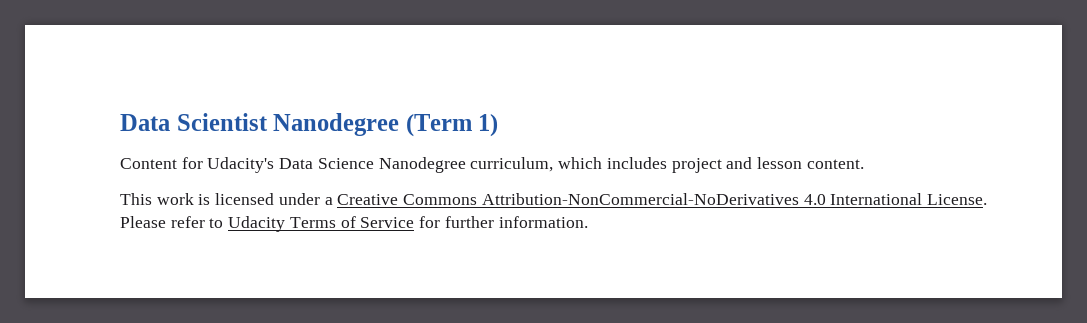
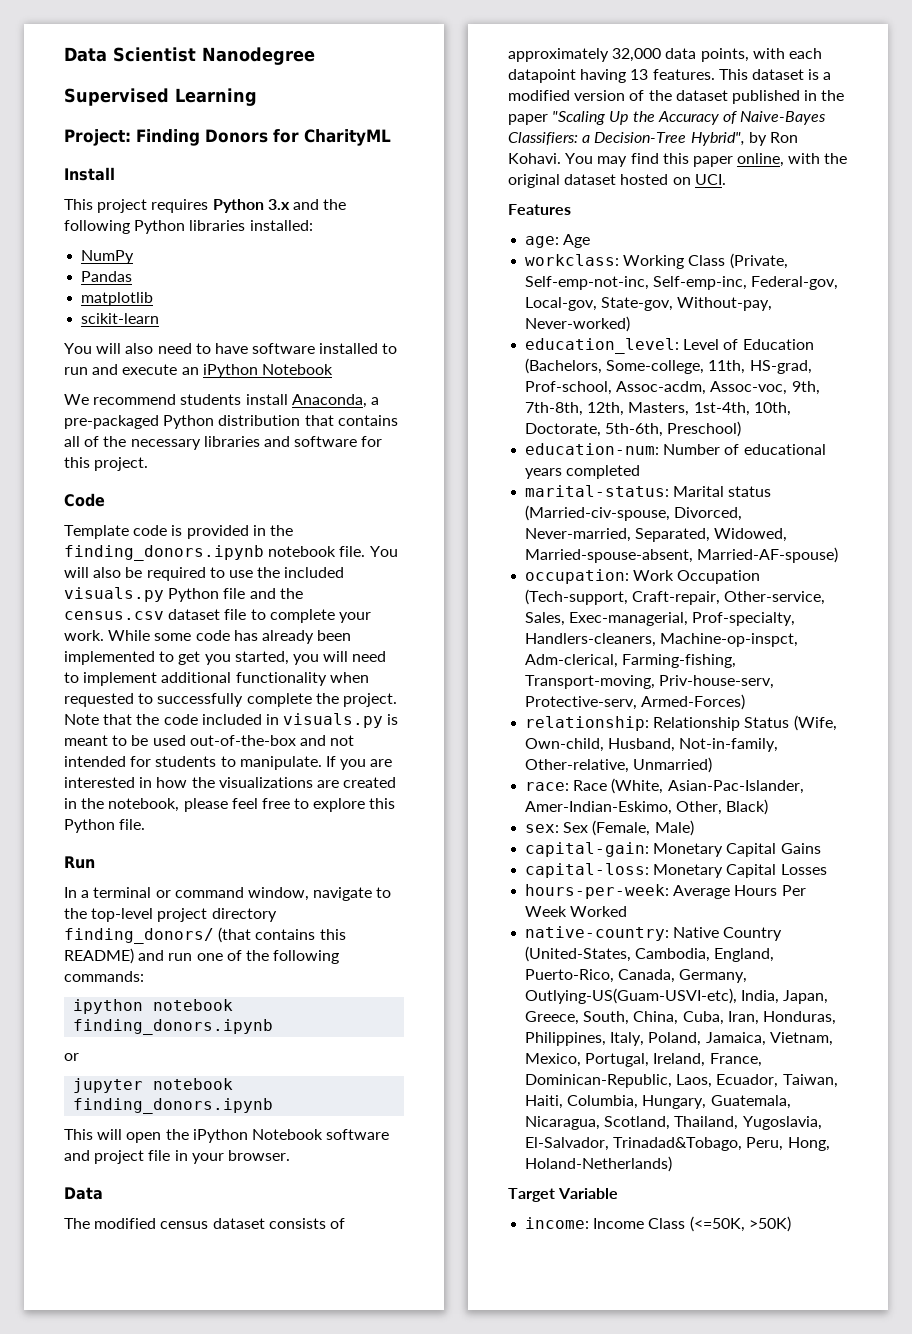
[405,114,499,137] [120,157,864,173] [120,193,987,205] [120,216,588,232] (Term 1) // Content for Udacity's Data Science Nanodegree curriculum, which includes project and lesson content. // This work is licensed under a Creative Commons Attribution-NonCommercial-NoDerivatives 4.0 International License. Please refer to Udacity Terms of Service for further information. -> [64,88,257,106] [64,129,391,146] [64,167,115,181] [64,199,347,213] [64,220,313,234] [81,250,135,264] [81,271,133,282] [81,292,154,306] [81,313,160,324] [64,343,398,354] [64,364,333,378] [64,394,379,408] [64,415,398,429] [64,436,383,450] [64,457,149,471] [64,493,105,507] [64,525,293,539] [64,545,398,561] [64,567,345,581] [64,587,303,602] [64,609,371,623] [64,630,352,644] [64,651,387,665] [64,672,369,686] [64,693,397,707] [64,713,399,728] [64,735,355,746] [64,756,393,770] [64,777,397,788] [64,798,396,812] [64,819,146,833] [64,856,95,869] [64,887,392,901] [64,908,277,922] [64,927,346,944] [64,948,340,964] [64,971,144,982] [73,999,234,1014] [73,1019,274,1035] [64,1053,79,1061] [73,1078,234,1093] [73,1098,274,1114] [64,1129,390,1143] [64,1150,290,1164] [64,1187,103,1200] [64,1218,345,1229] [508,48,822,62] [508,69,832,83] [508,90,845,104] [508,111,827,125] [508,132,798,146] [508,153,848,167] [508,174,726,188] [508,204,571,215] [525,234,591,248] [525,253,788,269] [525,276,839,290] [525,297,773,311] [525,316,631,332] [525,338,814,354] [525,358,812,374] [525,381,820,395] [525,402,791,416] [525,421,742,437] [525,443,826,455] [525,465,641,479] [525,485,772,497] [525,505,743,521] [525,528,788,542] [525,547,839,563] [525,569,761,584] [525,589,826,605] [525,612,796,626] [525,633,799,647] [525,654,737,668] [525,675,775,689] [525,694,746,710] [525,715,837,731] [525,738,779,752] [525,757,713,773] [525,778,804,794] [525,799,769,815] [525,820,694,836] [525,842,821,857] [525,863,827,878] [525,884,806,899] [525,906,628,917] [525,926,783,941] [525,946,775,962] [525,969,748,983] [525,988,829,1004] [525,1011,836,1025] [525,1032,833,1046] [525,1053,762,1067] [525,1074,838,1088] [525,1095,791,1109] [525,1116,822,1130] [525,1137,830,1151] [525,1156,673,1172] [508,1188,619,1202] [525,1216,791,1232] // Supervised Learning // Project: Finding Donors for CharityML // Install // This project requires Python 3.x and the following Python libraries installed: // NumPy // Pandas // matplotlib // scikit-learn // You will also need to have software installed to run and execute an iPython Notebook // We recommend students install Anaconda, a pre-packaged Python distribution that contains all of the necessary libraries and software for this project. // Code // Template code is provided in the finding_donors.ipynb notebook file. You will also be required to use the included visuals.py Python file and the census.csv dataset file to complete your work. While some code has already been implemented to get you started, you will need to implement additional functionality when requested to successfully complete the project. Note that the code included in visuals.py is meant to be used out-of-the-box and not intended for students to manipulate. If you are interested in how the visualizations are created in the notebook, please feel free to explore this Python file. // Run // In a terminal or command window, navigate to the top-level project directory finding_donors/ (that contains this README) and run one of the following commands: // ipython notebook finding_donors.ipynb // or // jupyter notebook finding_donors.ipynb // This will open the iPython Notebook software and project file in your browser. // Data // The modified census dataset consists of approximately 32,000 data points, with each datapoint having 13 features. This dataset is a modified version of the dataset published in the paper "Scaling Up the Accuracy of Naive-Bayes Classifiers: a Decision-Tree Hybrid", by Ron Kohavi. You may find this paper online, with the original dataset hosted on UCI. // Features // age: Age // workclass: Working Class (Private, Self-emp-not-inc, Self-emp-inc, Federal-gov, Local-gov, State-gov, Without-pay, Never-worked) // education_level: Level of Education (Bachelors, Some-college, 11th, HS-grad, Prof-school, Assoc-acdm, Assoc-voc, 9th, 7th-8th, 12th, Masters, 1st-4th, 10th, Doctorate, 5th-6th, Preschool) // education-num: Number of educational years completed // marital-status: Marital status (Married-civ-spouse, Divorced, Never-married, Separated, Widowed, Married-spouse-absent, Married-AF-spouse) // occupation: Work Occupation (Tech-support, Craft-repair, Other-service, Sales, Exec-managerial, Prof-specialty, Handlers-cleaners, Machine-op-inspct, Adm-clerical, Farming-fishing, Transport-moving, Priv-house-serv, Protective-serv, Armed-Forces) // relationship: Relationship Status (Wife, Own-child, Husband, Not-in-family, Other-relative, Unmarried) // race: Race (White, Asian-Pac-Islander, Amer-Indian-Eskimo, Other, Black) // sex: Sex (Female, Male) // capital-gain: Monetary Capital Gains // capital-loss: Monetary Capital Losses // hours-per-week: Average Hours Per Week Worked // native-country: Native Country (United-States, Cambodia, England, Puerto-Rico, Canada, Germany, Outlying-US(Guam-USVI-etc), India, Japan, Greece, South, China, Cuba, Iran, Honduras, Philippines, Italy, Poland, Jamaica, Vietnam, Mexico, Portugal, Ireland, France, Dominican-Republic, Laos, Ecuador, Taiwan, Haiti, Columbia, Hungary, Guatemala, Nicaragua, Scotland, Thailand, Yugoslavia, El-Salvador, Trinadad&Tobago, Peru, Hong, Holand-Netherlands) // Target Variable // income: Income Class (<=50K, >50K)

